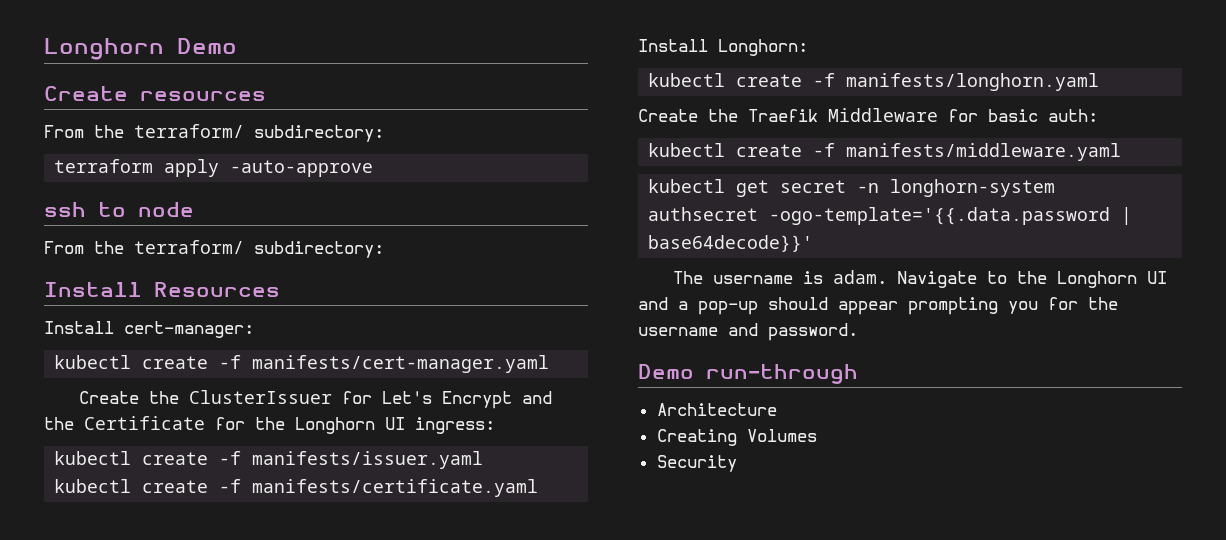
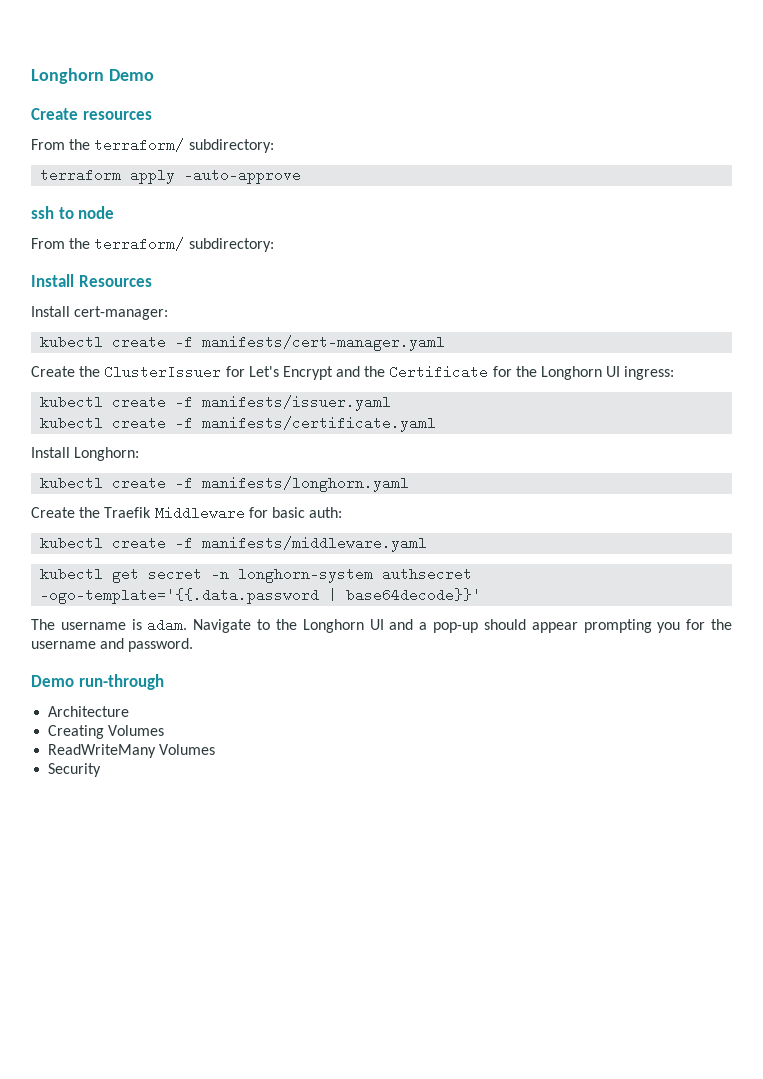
(817, 435) none -> [48,744,216,758] // ReadWriteMany Volumes

